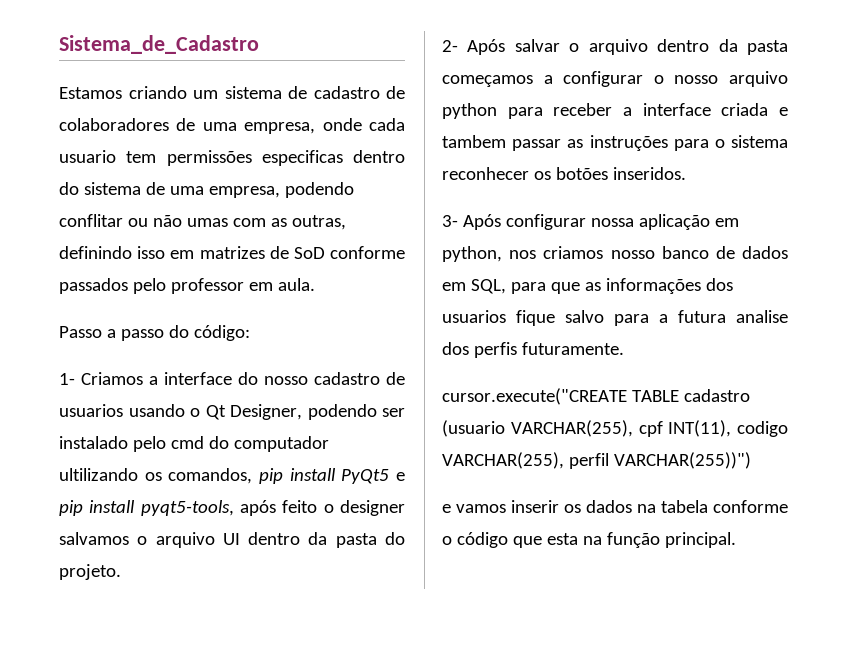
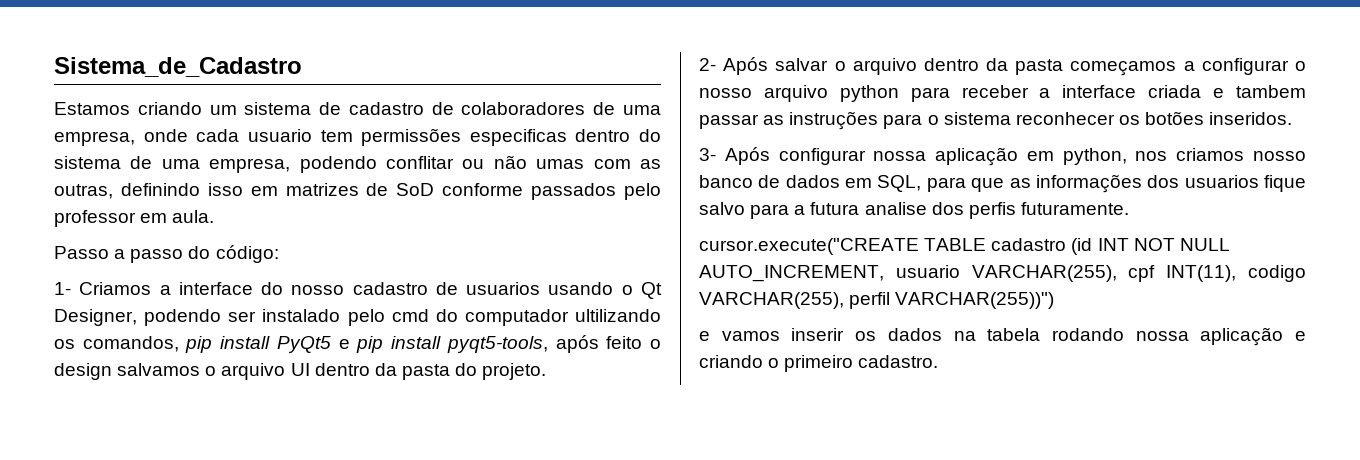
[339,500,405,516] designer -> [54,363,112,380] design
[442,420,505,437] (usuario -> [1071,238,1230,255] [699,265,960,282] (id INT NOT NULL AUTO_INCREMENT, usuario
[713,500,788,513] [442,532,736,548] conforme o código que esta na função principal. -> [1051,327,1306,346] [699,355,939,372] rodando nossa aplicação e criando o primeiro cadastro.

